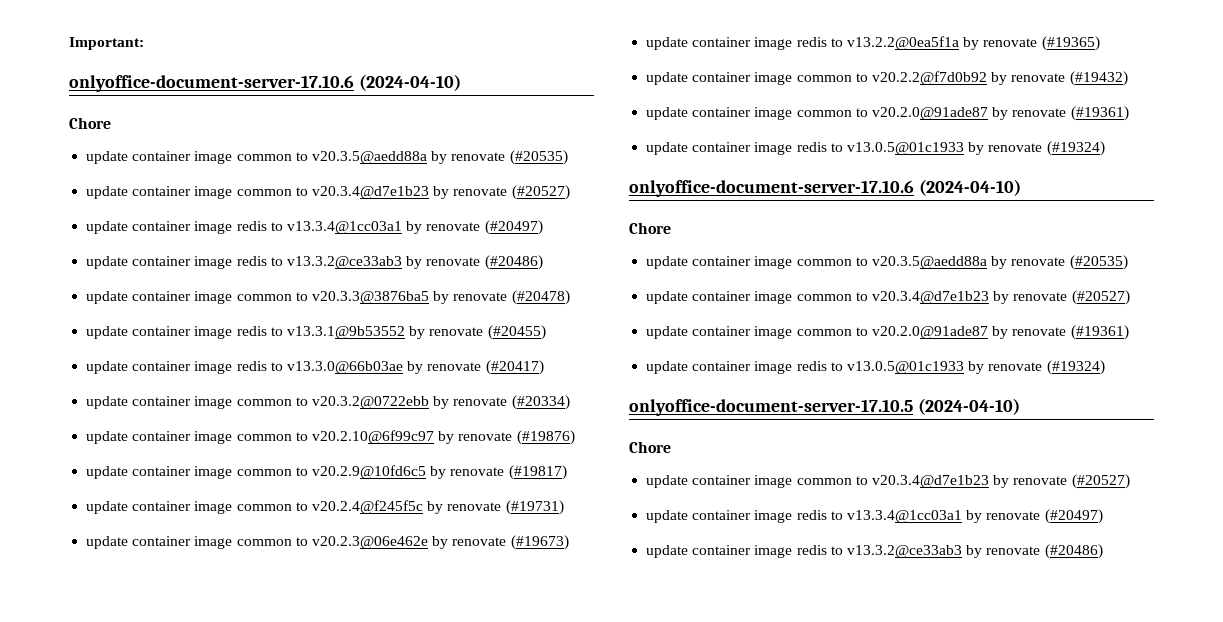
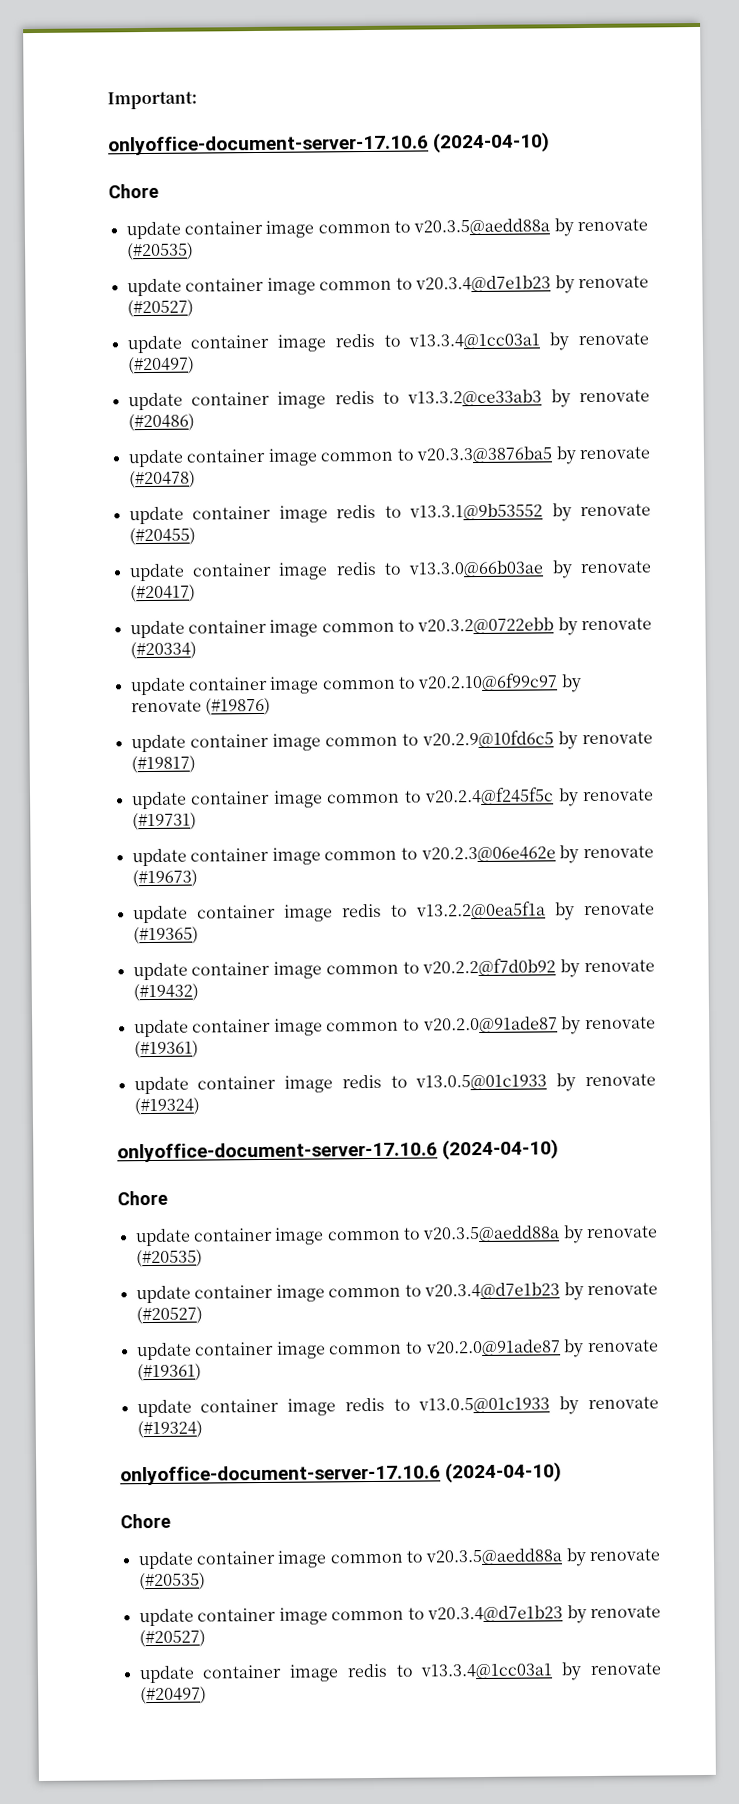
[629,398,1020,416] [629,441,671,453] onlyoffice-document-server-17.10.5 (2024-04-10) // Chore -> [120,1462,563,1486] [120,1513,171,1529] [137,1548,660,1570] [138,1572,206,1591] onlyoffice-document-server-17.10.6 (2024-04-10) // Chore // update container image common to v20.3.5@aedd88a by renovate (#20535)
[646,544,1103,559] // update container image redis to v13.3.2@ce33ab3 by renovate (#20486) -> (207, 1695) none

